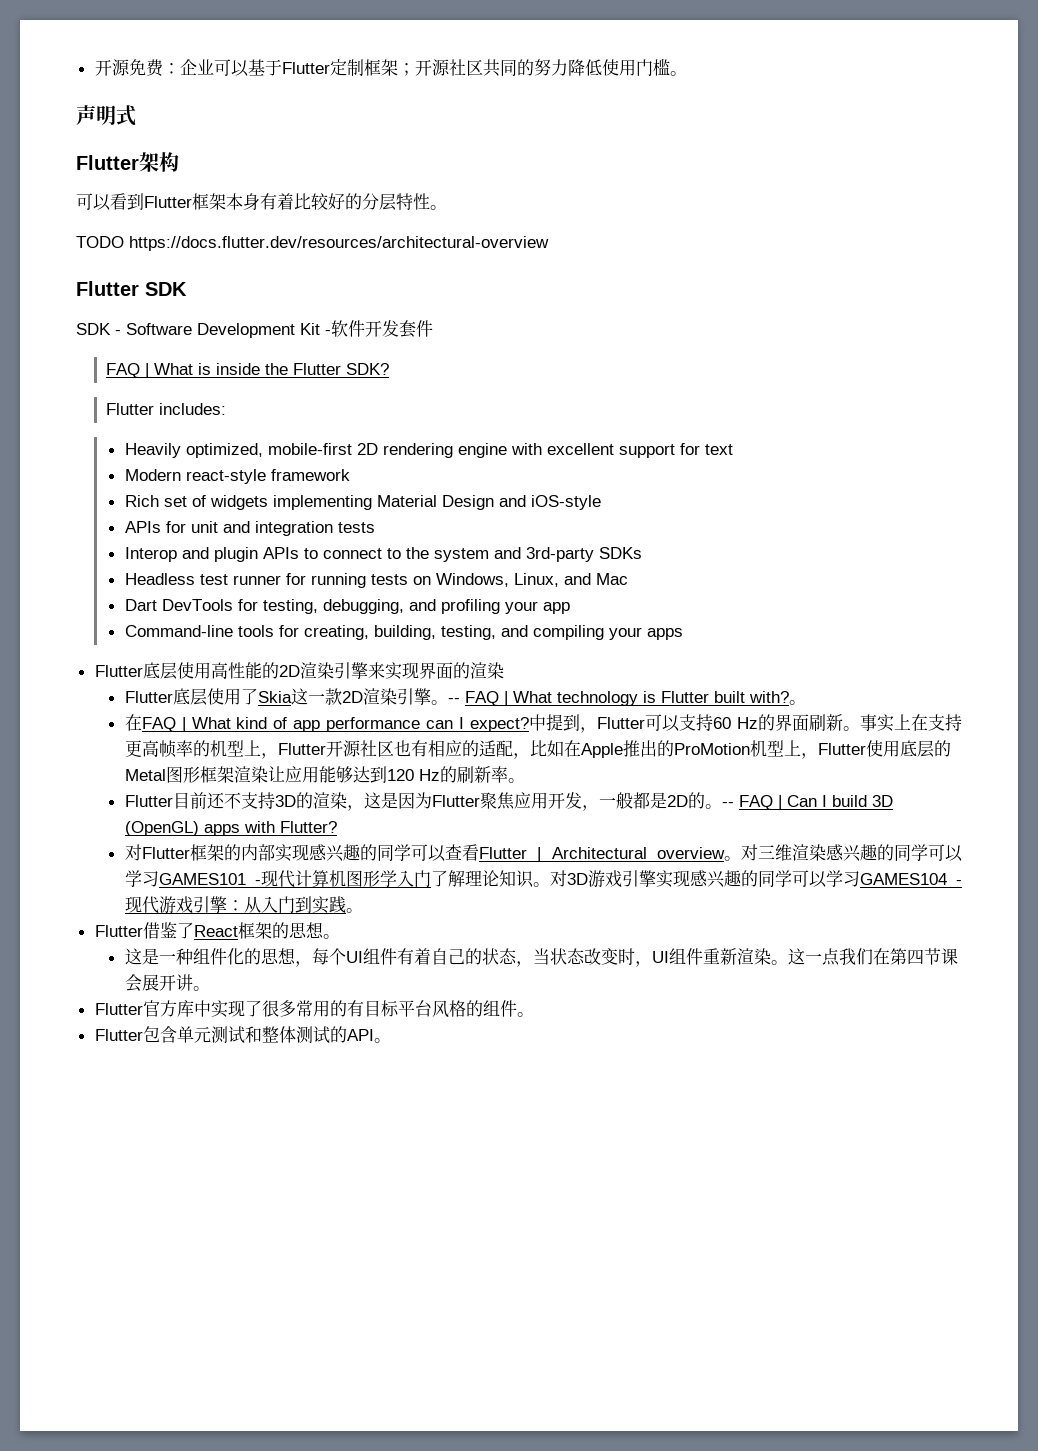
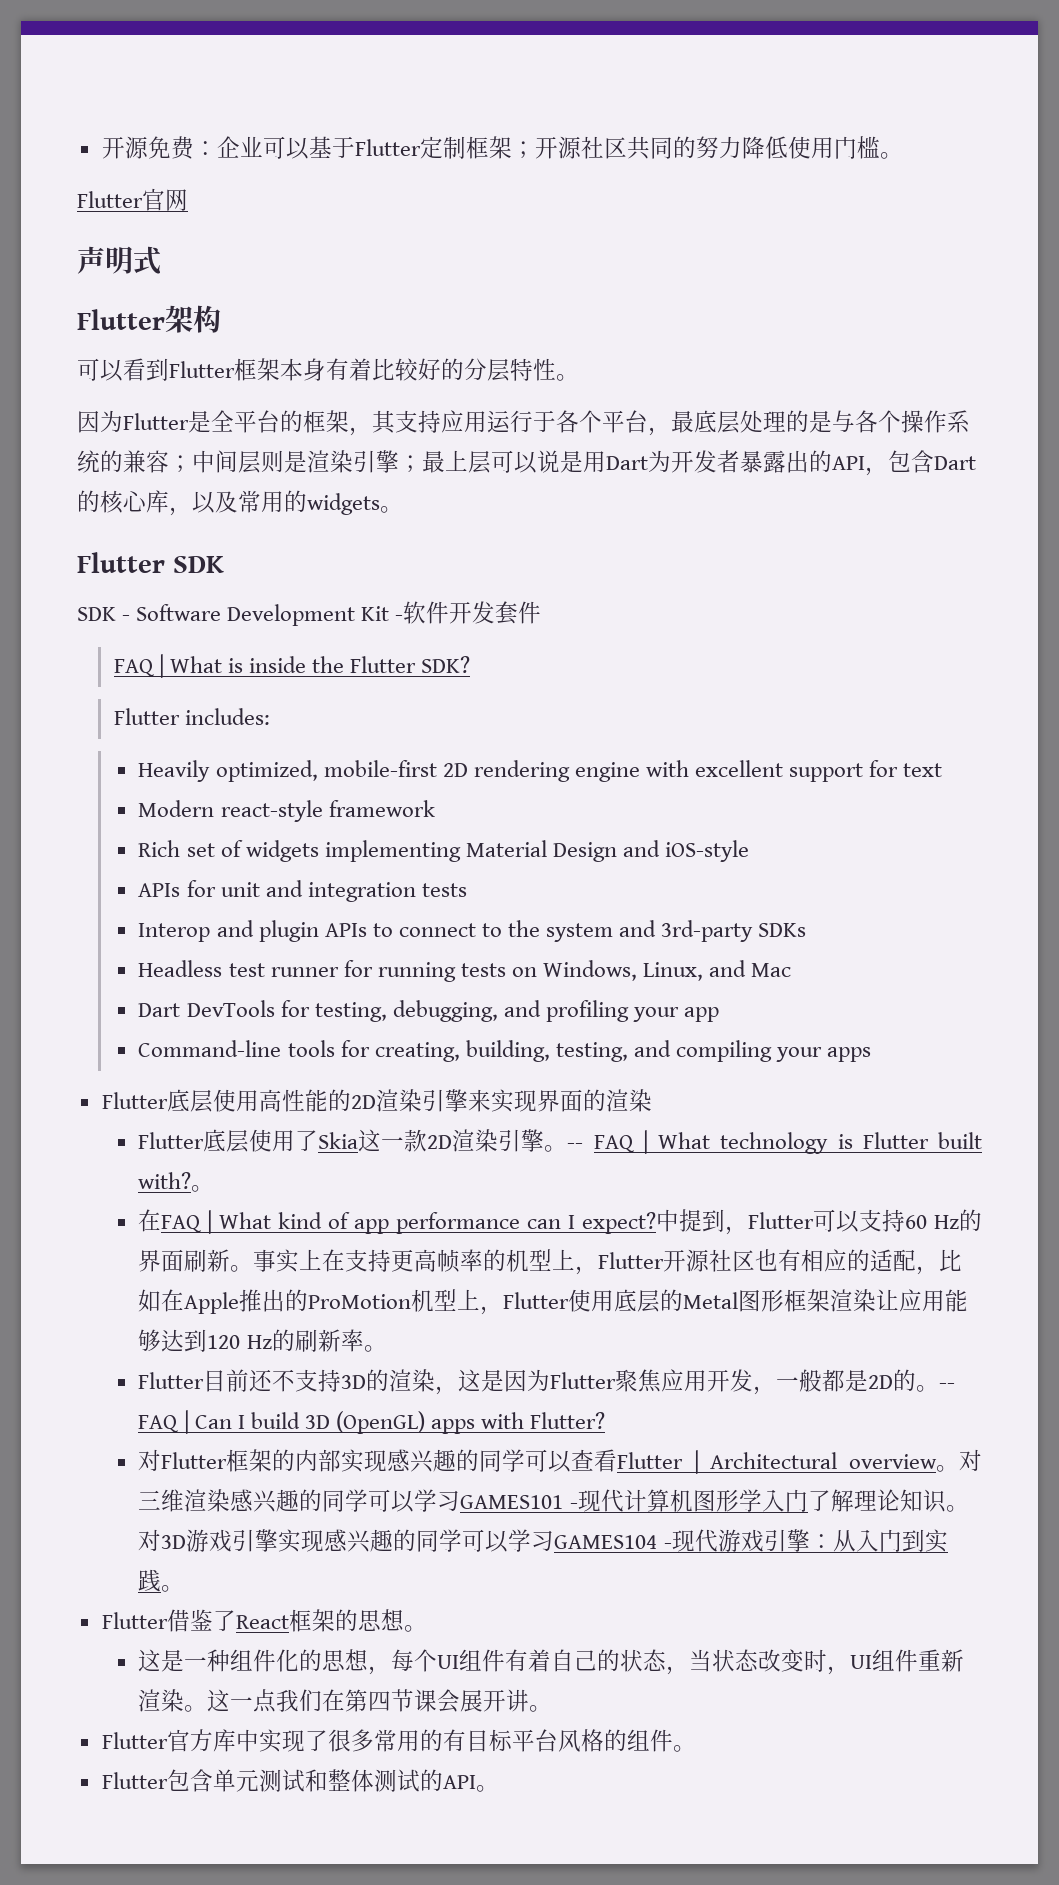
(687, 73) none -> [77,188,188,211] // Flutter官网
[76,236,549,251] TODO https://docs.flutter.dev/resources/architectural-overview -> [77,410,970,436] [77,450,976,476] [77,490,403,516] 因为Flutter是全平台的框架，其支持应用运行于各个平台，最底层处理的是与各个操作系统的兼容；中间层则是渲染引擎；最上层可以说是用Dart为开发者暴露出的API，包含Dart的核心库，以及常用的widgets。

